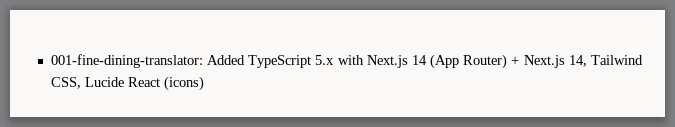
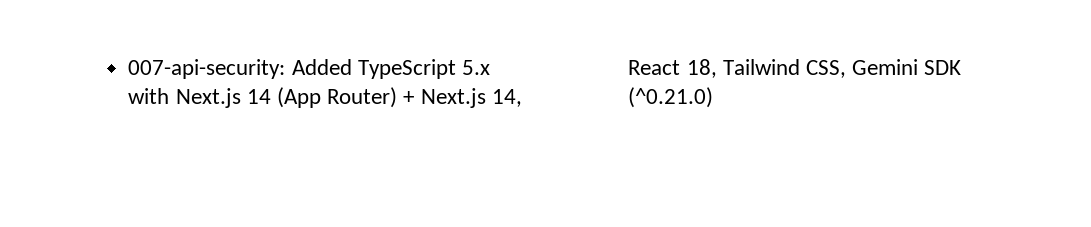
[50,54,203,68] 001-fine-dining-translator: -> [128,59,286,79] 007-api-security:
[591,55,644,65] [50,76,204,91] Tailwind CSS, Lucide React (icons) -> [628,59,962,78] [628,87,714,108] React 18, Tailwind CSS, Gemini SDK (^0.21.0)

